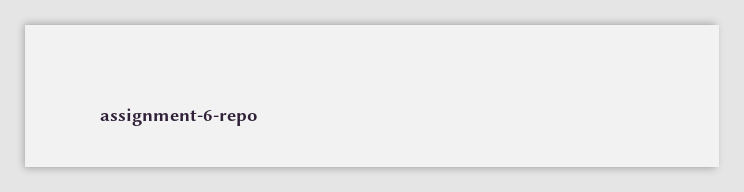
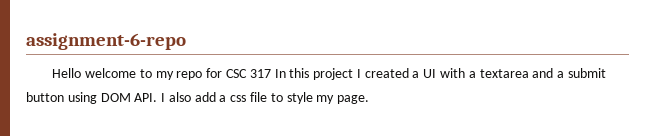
(257, 117) none -> [52,68,606,80] [26,92,370,104] // Hello welcome to my repo for CSC 317 In this project I created a UI with a textarea and a submit button using DOM API. I also add a css file to style my page.

